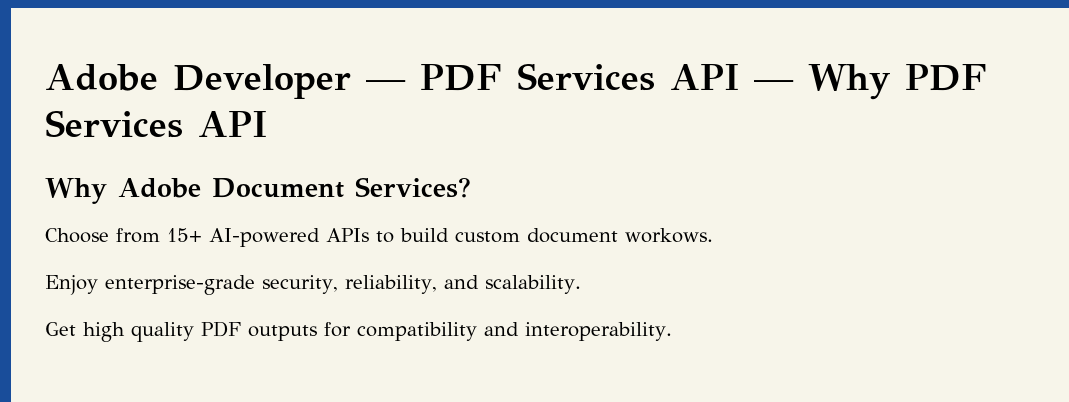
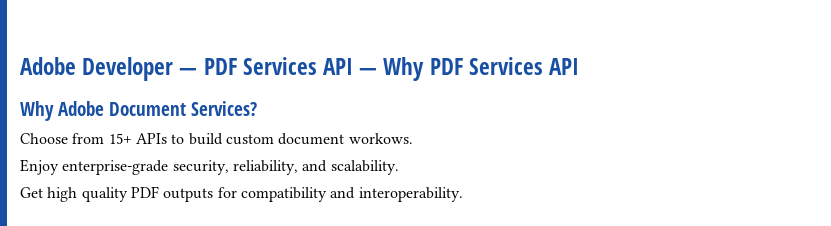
[209,228,320,247] AI-powered -> (132, 138) none

